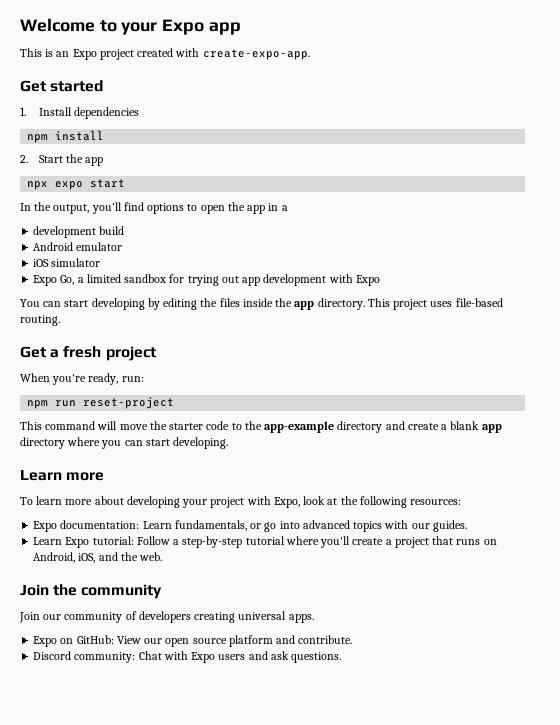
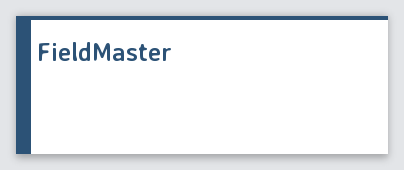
[20,18,241,35] [20,48,310,60] [20,80,104,92] [20,107,140,119] [27,130,105,143] [20,154,104,166] [27,179,126,190] [20,202,288,214] [33,226,125,238] [33,242,123,251] [33,258,101,267] [33,274,380,286] [20,298,503,310] [20,315,60,326] [20,346,156,361] [20,373,144,385] [27,397,175,409] [20,421,502,433] [20,437,229,449] [20,469,105,481] [20,496,462,508] [33,520,467,532] [33,536,497,548] [33,552,163,563] [20,584,163,599] [19,611,314,623] [33,635,353,647] [33,651,342,663] Welcome to your Expo app // This is an Expo project created with create-expo-app. // Get started // 1. Install dependencies // npm install // 2. Start the app // npx expo start // In the output, you'll find options to open the app in a // development build // Android emulator // iOS simulator // Expo Go, a limited sandbox for trying out app development with Expo // You can start developing by editing the files inside the app directory. This project uses file-based routing. // Get a fresh project // When you're ready, run: // npm run reset-project // This command will move the starter code to the app-example directory and create a blank app directory where you can start developing. // Learn more // To learn more about developing your project with Expo, look at the following resources: // Expo documentation: Learn fundamentals, or go into advanced topics with our guides. // Learn Expo tutorial: Follow a step-by-step tutorial where you'll create a project that runs on Android, iOS, and the web. // Join the community // Join our community of developers creating universal apps. // Expo on GitHub: View our open source platform and contribute. // Discord community: Chat with Expo users and ask questions. -> [37,42,172,61] FieldMaster

